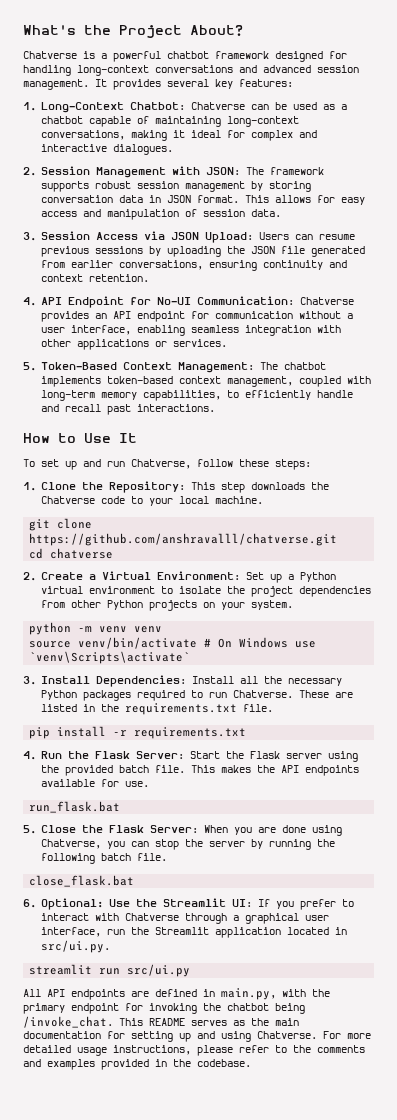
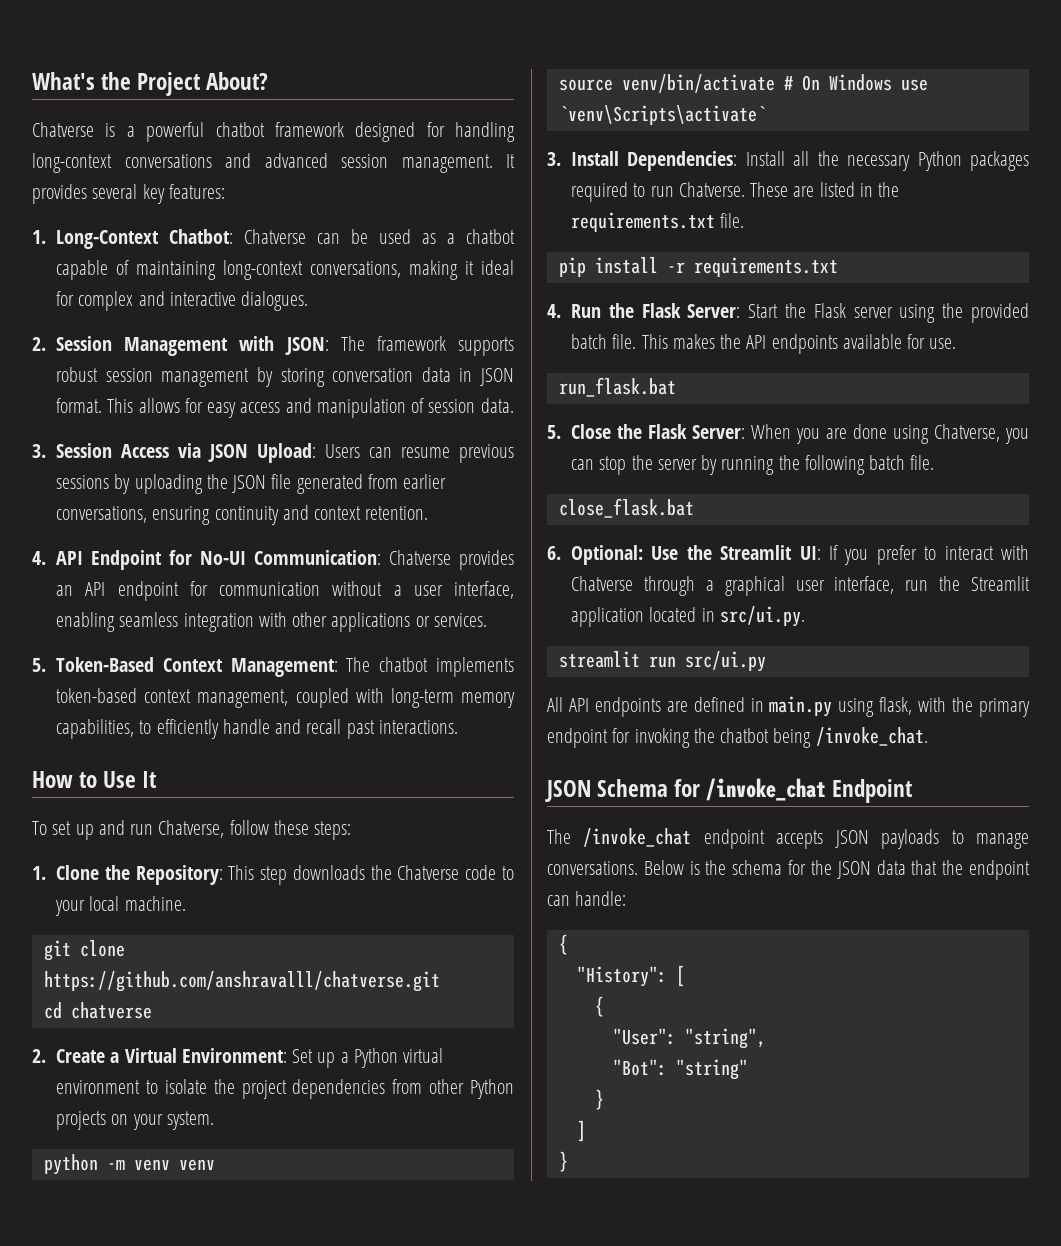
[221,988,276,1000] main.py, -> [769,696,913,717] main.py using flask,
[119,1018,299,1026] [23,1031,371,1042] [23,1045,365,1056] [23,1059,251,1070] This README serves as the main documentation for setting up and using Chatverse. For more detailed usage instructions, please refer to the comments and examples provided in the codebase. -> [545,778,913,803] [547,828,1029,849] [547,860,1030,880] [547,891,627,906] [558,934,568,955] [576,965,685,987] [594,996,604,1017] [612,1028,766,1049] [612,1059,748,1080] [594,1089,604,1110] [576,1120,586,1142] [558,1151,568,1172] // JSON Schema for /invoke_chat Endpoint // The /invoke_chat endpoint accepts JSON payloads to manage conversations. Below is the schema for the JSON data that the endpoint can handle: // { // "History": [ // { // "User": "string", // "Bot": "string" // } // ] // }

